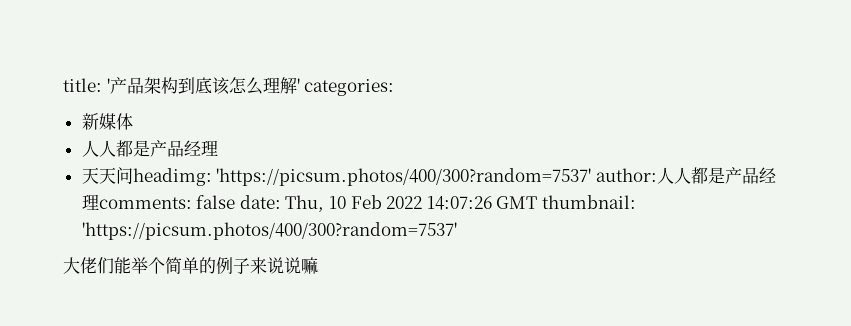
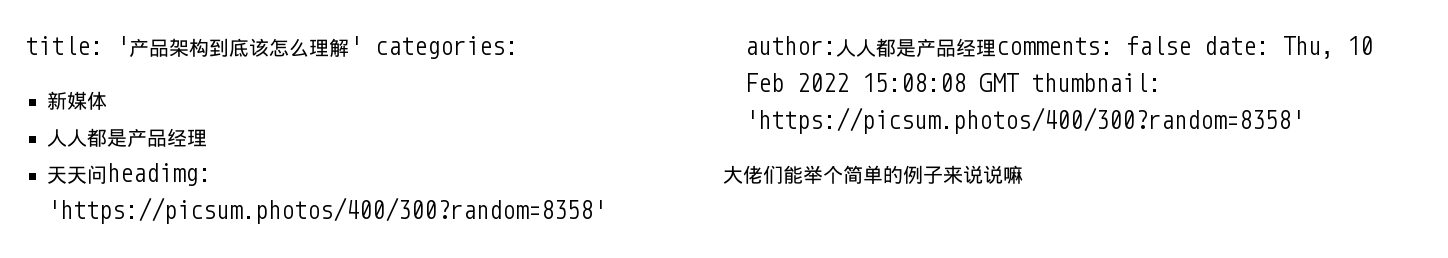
[216,168,592,186] 'https://picsum.photos/400/300?random=7537' -> [47,197,606,224] 'https://picsum.photos/400/300?random=8358'
[426,196,492,210] 14:07:26 -> [862,73,966,92] 15:08:08
[81,222,457,240] 'https://picsum.photos/400/300?random=7537' -> [745,107,1304,134] 'https://picsum.photos/400/300?random=8358'

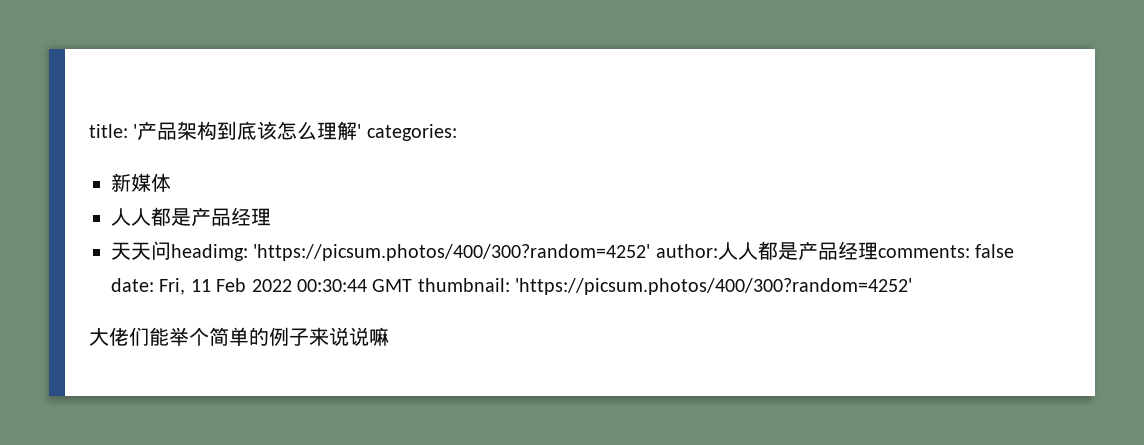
[47,197,606,224] 'https://picsum.photos/400/300?random=8358' -> [253,244,651,261] 'https://picsum.photos/400/300?random=4252'
[1282,36,1373,59] Thu, 10 -> [159,278,211,295] Fri, 11
[862,73,966,92] 15:08:08 -> [297,279,367,292] 00:30:44
[745,107,1304,134] 'https://picsum.photos/400/300?random=8358' -> [515,278,913,295] 'https://picsum.photos/400/300?random=4252'

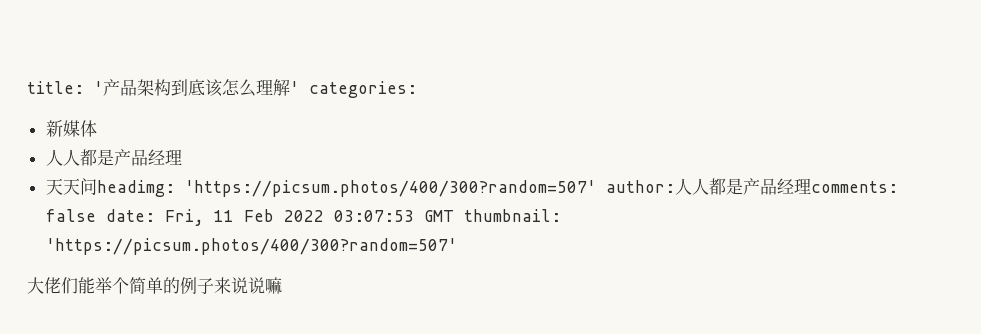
[253,244,651,261] 'https://picsum.photos/400/300?random=4252' -> [184,180,596,197] 'https://picsum.photos/400/300?random=507'
[297,279,367,292] 00:30:44 -> [333,210,414,222] 03:07:53
[515,278,913,295] 'https://picsum.photos/400/300?random=4252' -> [45,238,457,255] 'https://picsum.photos/400/300?random=507'

